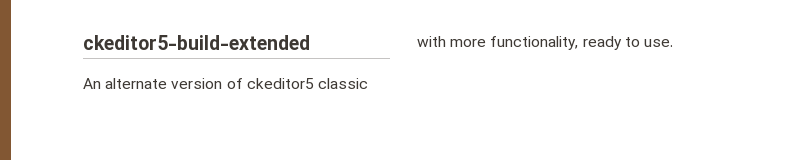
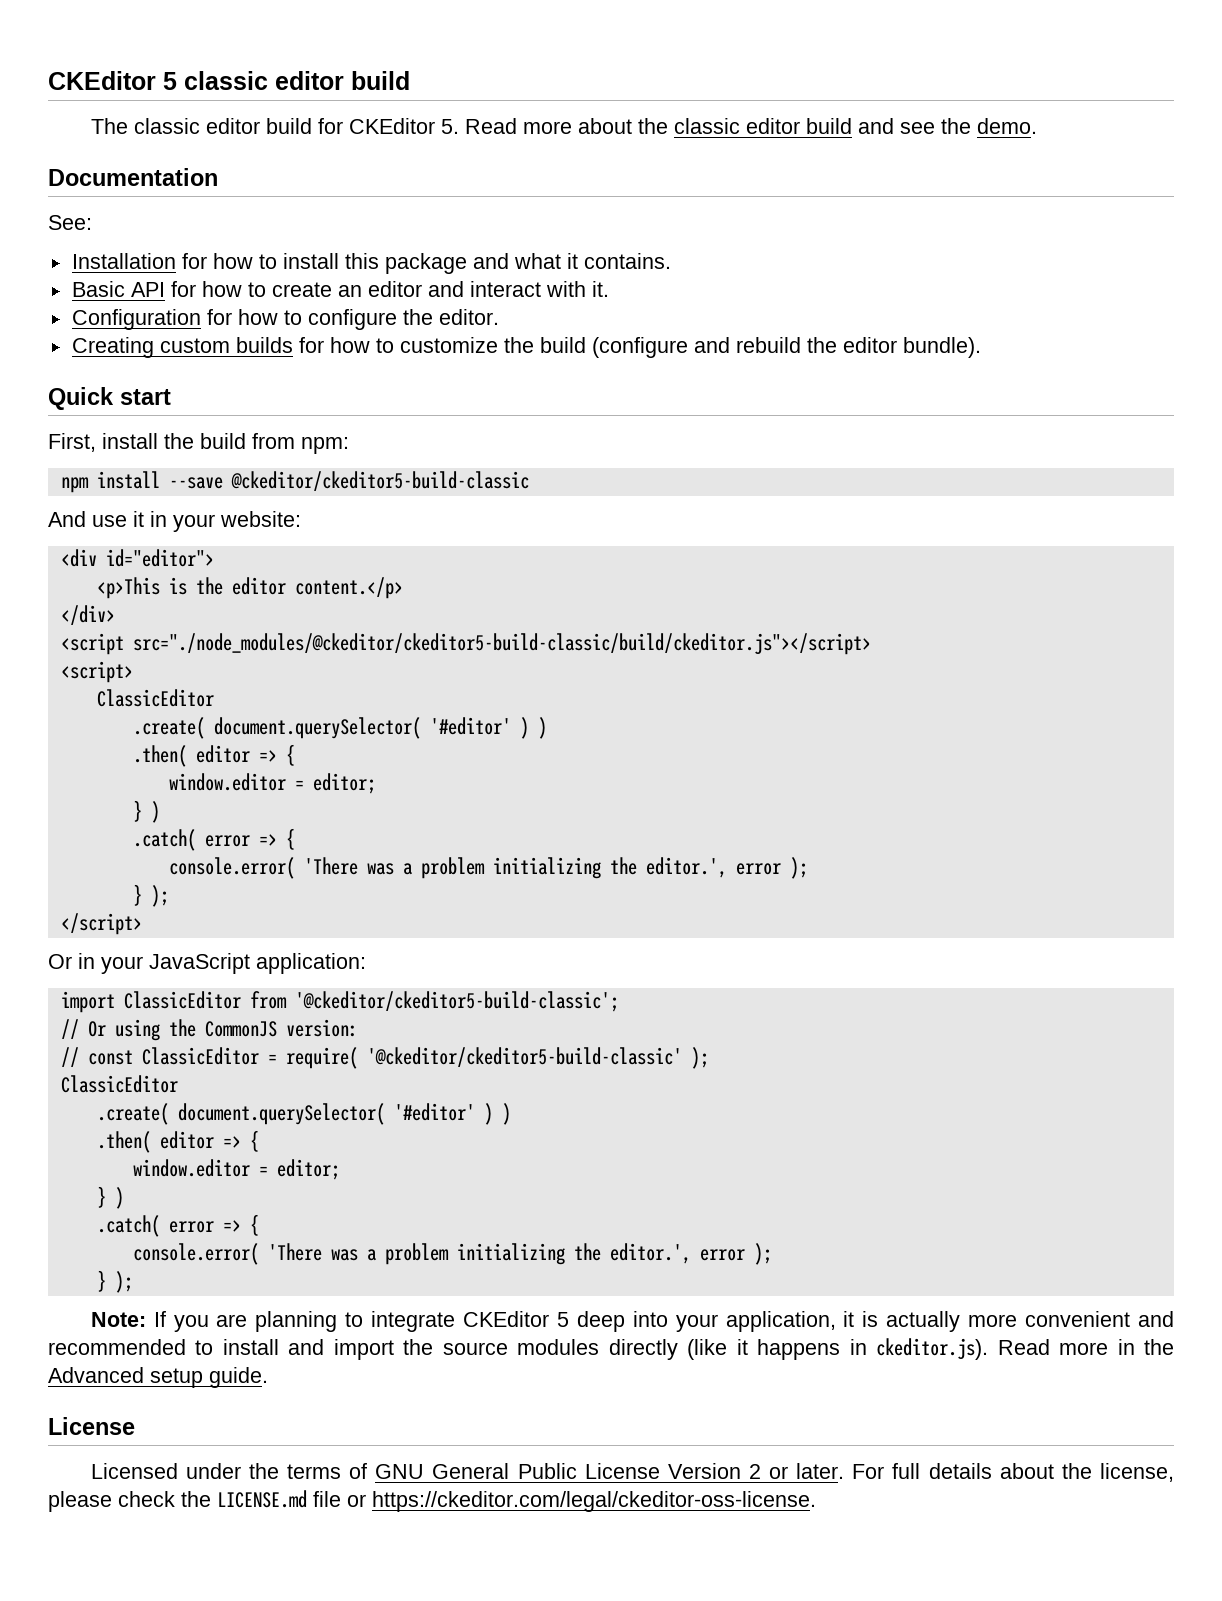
[83,35,310,50] [83,78,368,89] [417,36,673,50] ckeditor5-build-extended // An alternate version of ckeditor5 classic with more functionality, ready to use. -> [48,71,410,90] [90,118,1037,134] [48,168,218,186] [48,215,92,230] [71,253,671,274] [71,281,609,297] [71,309,499,330] [71,337,981,358] [48,387,171,410] [48,433,349,454] [60,471,529,493] [48,511,301,532] [60,549,214,567] [96,577,403,599] [60,605,115,625] [60,633,871,655] [60,661,133,683] [96,689,214,707] [132,717,547,739] [132,744,295,767] [168,773,376,794] [132,800,160,823] [132,828,295,851] [168,857,808,879] [132,884,169,907] [60,913,142,935] [48,953,366,974] [60,991,619,1013] [60,1019,358,1041] [60,1047,709,1069] [60,1075,178,1093] [96,1103,511,1125] [96,1130,259,1153] [132,1159,340,1180] [96,1186,124,1209] [96,1214,259,1237] [132,1243,772,1265] [96,1270,133,1293] [90,1311,1174,1332] [48,1338,1175,1360] [48,1367,268,1388] [48,1417,135,1435] [90,1463,1175,1482] [48,1490,816,1512] CKEditor 5 classic editor build // The classic editor build for CKEditor 5. Read more about the classic editor build and see the demo. // Documentation // See: // Installation for how to install this package and what it contains. // Basic API for how to create an editor and interact with it. // Configuration for how to configure the editor. // Creating custom builds for how to customize the build (configure and rebuild the editor bundle). // Quick start // First, install the build from npm: // npm install --save @ckeditor/ckeditor5-build-classic // And use it in your website: // <div id="editor"> // <p>This is the editor content.</p> // </div> // <script src="./node_modules/@ckeditor/ckeditor5-build-classic/build/ckeditor.js"></script> // <script> // ClassicEditor // .create( document.querySelector( '#editor' ) ) // .then( editor => { // window.editor = editor; // } ) // .catch( error => { // console.error( 'There was a problem initializing the editor.', error ); // } ); // </script> // Or in your JavaScript application: // import ClassicEditor from '@ckeditor/ckeditor5-build-classic'; // // Or using the CommonJS version: // // const ClassicEditor = require( '@ckeditor/ckeditor5-build-classic' ); // ClassicEditor // .create( document.querySelector( '#editor' ) ) // .then( editor => { // window.editor = editor; // } ) // .catch( error => { // console.error( 'There was a problem initializing the editor.', error ); // } ); // Note: If you are planning to integrate CKEditor 5 deep into your application, it is actually more convenient and recommended to install and import the source modules directly (like it happens in ckeditor.js). Read more in the Advanced setup guide. // License // Licensed under the terms of GNU General Public License Version 2 or later. For full details about the license, please check the LICENSE.md file or https://ckeditor.com/legal/ckeditor-oss-license.

